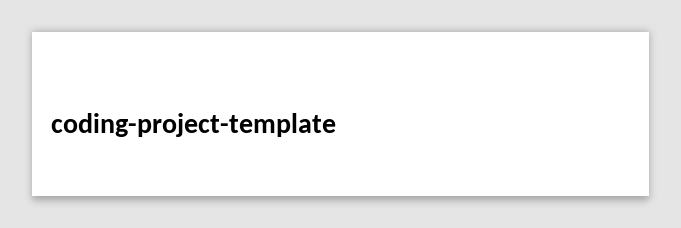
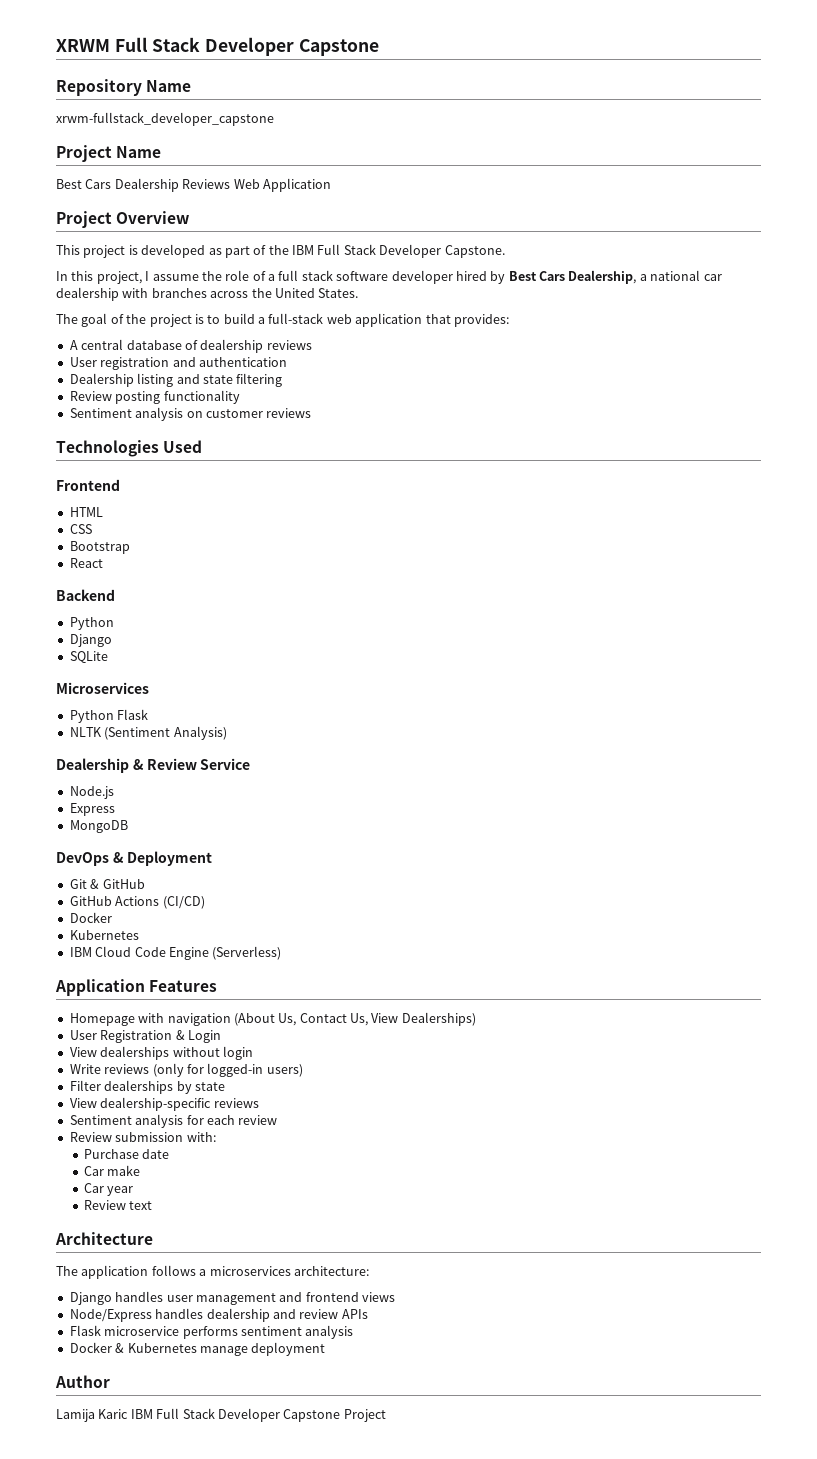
[51,113,336,137] coding-project-template -> [56,37,379,56] [56,79,192,96] [56,112,274,126] [56,145,162,162] [56,178,331,192] [56,211,190,228] [56,244,505,258] [56,270,722,284] [56,287,359,301] [56,313,509,327] [69,339,312,353] [69,357,287,370] [69,373,283,387] [69,390,240,404] [69,407,312,421] [56,440,203,457] [56,479,120,491] [69,507,103,517] [69,524,92,534] [69,541,130,554] [69,558,103,568] [56,589,115,601] [69,617,114,630] [69,634,112,647] [69,651,108,663] [56,682,149,694] [69,709,149,723] [69,726,227,740] [56,758,251,773] [69,786,114,799] [69,803,115,816] [69,820,128,833] [56,851,212,866] [69,879,145,889] [69,896,205,909] [69,912,112,923] [69,930,139,940] [69,946,282,960] [55,979,218,996] [69,1012,476,1026] [69,1030,221,1043] [69,1046,253,1060] [69,1063,303,1077] [69,1080,225,1094] [69,1097,259,1111] [69,1114,278,1128] [69,1132,216,1142] [84,1149,170,1159] [84,1165,141,1176] [84,1183,134,1196] [84,1200,153,1210] [55,1232,153,1245] [56,1265,369,1279] [69,1291,395,1305] [69,1308,368,1322] [69,1325,354,1339] [69,1342,326,1356] [55,1375,110,1388] [56,1408,386,1422] XRWM Full Stack Developer Capstone // Repository Name // xrwm-fullstack_developer_capstone // Project Name // Best Cars Dealership Reviews Web Application // Project Overview // This project is developed as part of the IBM Full Stack Developer Capstone. // In this project, I assume the role of a full stack software developer hired by Best Cars Dealership, a national car dealership with branches across the United States. // The goal of the project is to build a full-stack web application that provides: // A central database of dealership reviews // User registration and authentication // Dealership listing and state filtering // Review posting functionality // Sentiment analysis on customer reviews // Technologies Used // Frontend // HTML // CSS // Bootstrap // React // Backend // Python // Django // SQLite // Microservices // Python Flask // NLTK (Sentiment Analysis) // Dealership & Review Service // Node.js // Express // MongoDB // DevOps & Deployment // Git & GitHub // GitHub Actions (CI/CD) // Docker // Kubernetes // IBM Cloud Code Engine (Serverless) // Application Features // Homepage with navigation (About Us, Contact Us, View Dealerships) // User Registration & Login // View dealerships without login // Write reviews (only for logged-in users) // Filter dealerships by state // View dealership-specific reviews // Sentiment analysis for each review // Review submission with: // Purchase date // Car make // Car year // Review text // Architecture // The application follows a microservices architecture: // Django handles user management and frontend views // Node/Express handles dealership and review APIs // Flask microservice performs sentiment analysis // Docker & Kubernetes manage deployment // Author // Lamija Karic IBM Full Stack Developer Capstone Project

